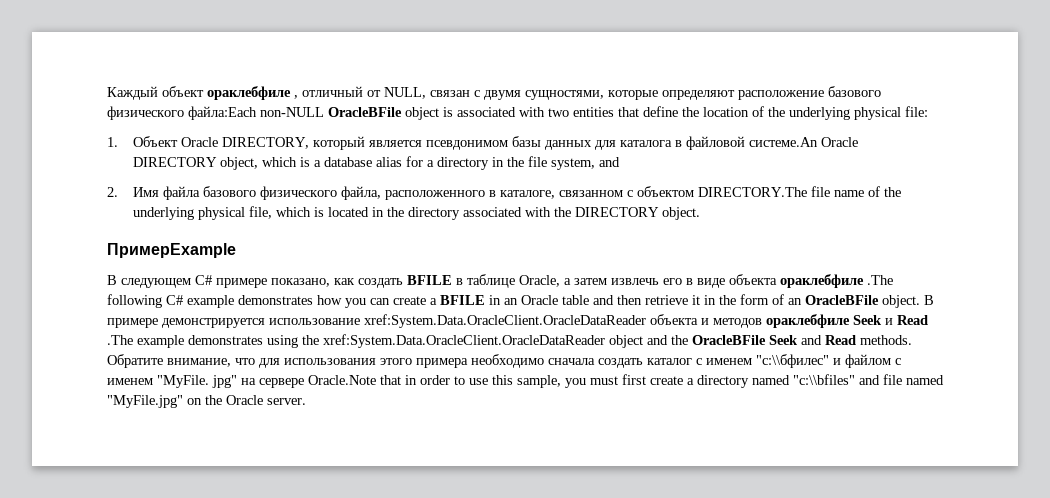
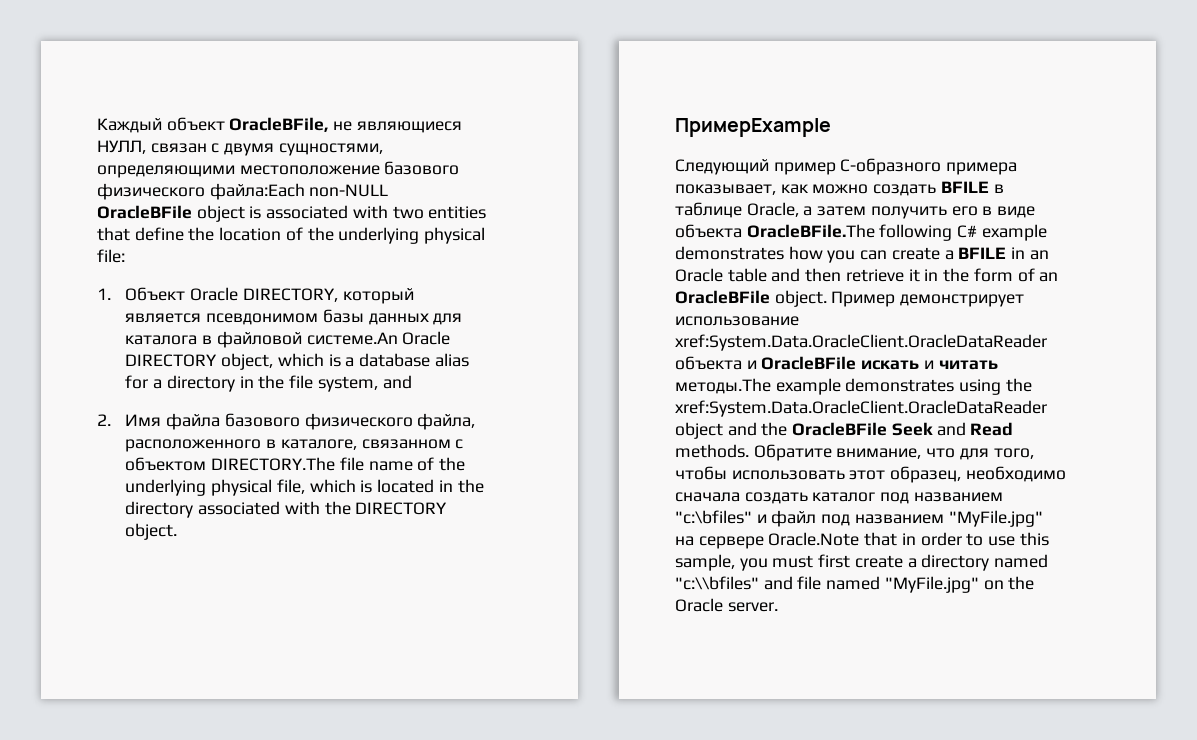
[207,86,426,100] ораклебфиле , отличный от NULL, -> [229,117,462,133] [97,140,146,154] OracleBFile, не являющиеся НУЛЛ,
[608,90,824,100] которые определяют расположение -> [97,165,380,178] определяющими местоположение
[107,275,355,288] В следующем C# примере показано, как -> [675,158,1018,175] [675,184,869,195] Следующий пример C-образного примера показывает, как можно
[611,278,659,285] извлечь -> [870,206,947,219] получить
[780,274,893,288] ораклебфиле .The -> [746,224,875,238] OracleBFile.The
[924,295,934,305] [107,318,265,328] В примере демонстрируется -> [831,291,1025,307] Пример демонстрирует
[713,314,928,328] [107,335,133,345] методов ораклебфиле Seek и Read .The -> [761,356,998,370] [675,378,771,394] OracleBFile искать и читать методы.The
[284,354,901,368] [107,375,237,388] использования этого примера необходимо сначала создать каталог с именем "c:\\бфилес" и файлом с именем "MyFile. jpg" -> [993,448,1034,459] [675,466,1066,483] [675,492,1003,504] [675,510,1043,527] того, чтобы использовать этот образец, необходимо сначала создать каталог под названием "c:\bfiles" и файл под названием "MyFile.jpg"

